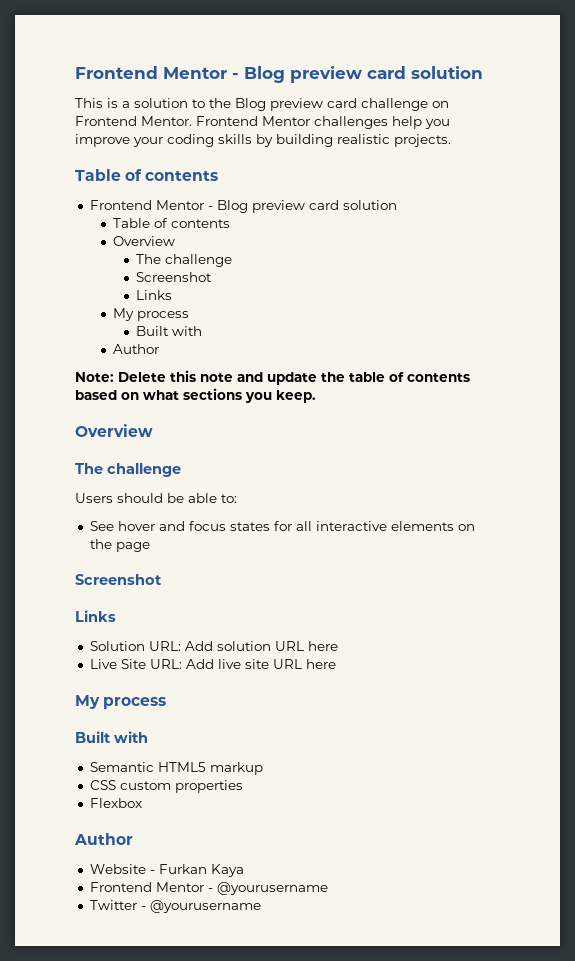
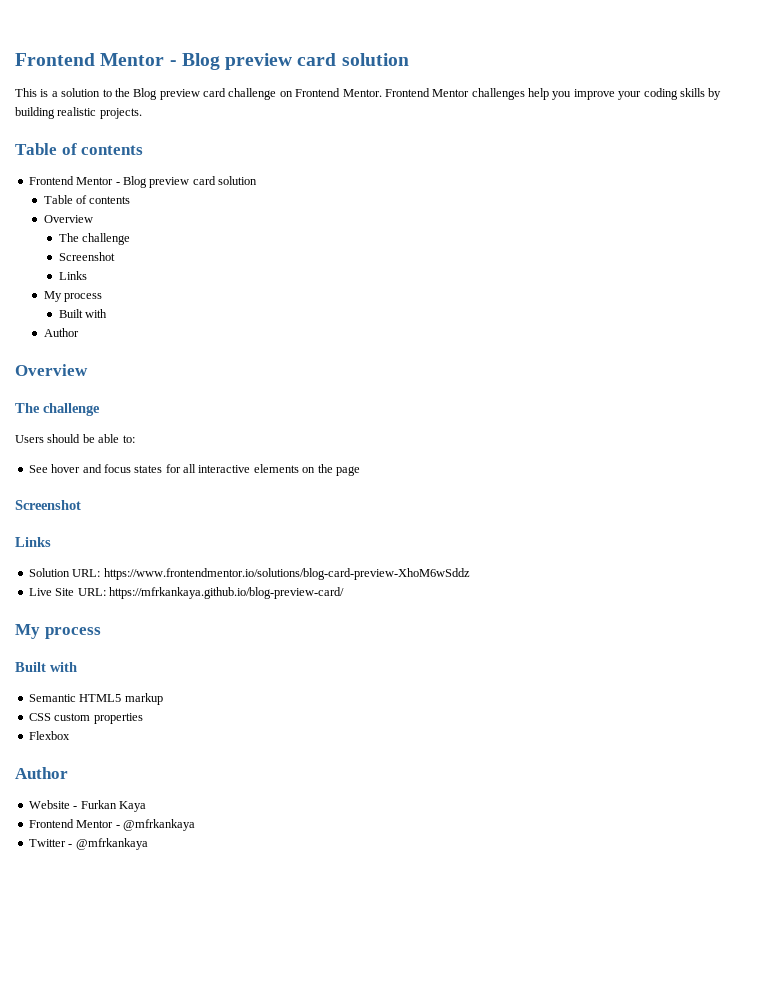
[75,370,470,385] [75,388,316,403] // Note: Delete this note and update the table of contents based on what sections you keep. -> (79, 332) none
[184,641,338,651] Add solution URL here -> [103,568,470,580] https://www.frontendmentor.io/solutions/blog-card-preview-XhoM6wSddz
[185,659,336,669] Add live site URL here -> [108,587,344,599] https://mfrkankaya.github.io/blog-preview-card/
[216,882,328,895] @yourusername -> [122,819,195,831] @mfrkankaya
[149,900,261,913] @yourusername -> [75,838,148,850] @mfrkankaya

